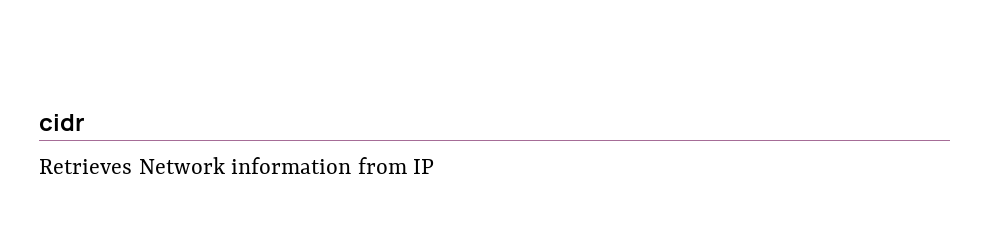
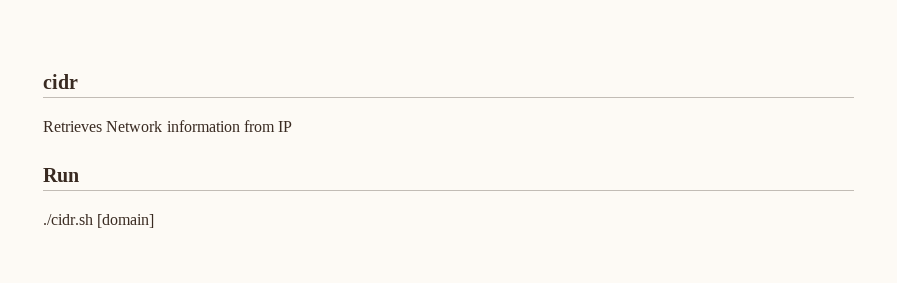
(435, 166) none -> [43,168,79,182] [43,214,155,228] // Run // ./cidr.sh [domain]

